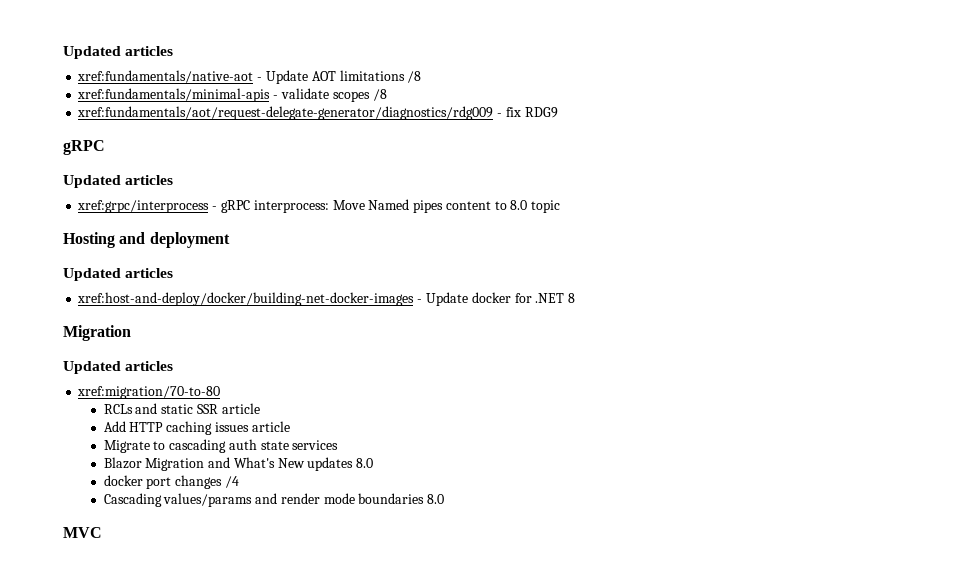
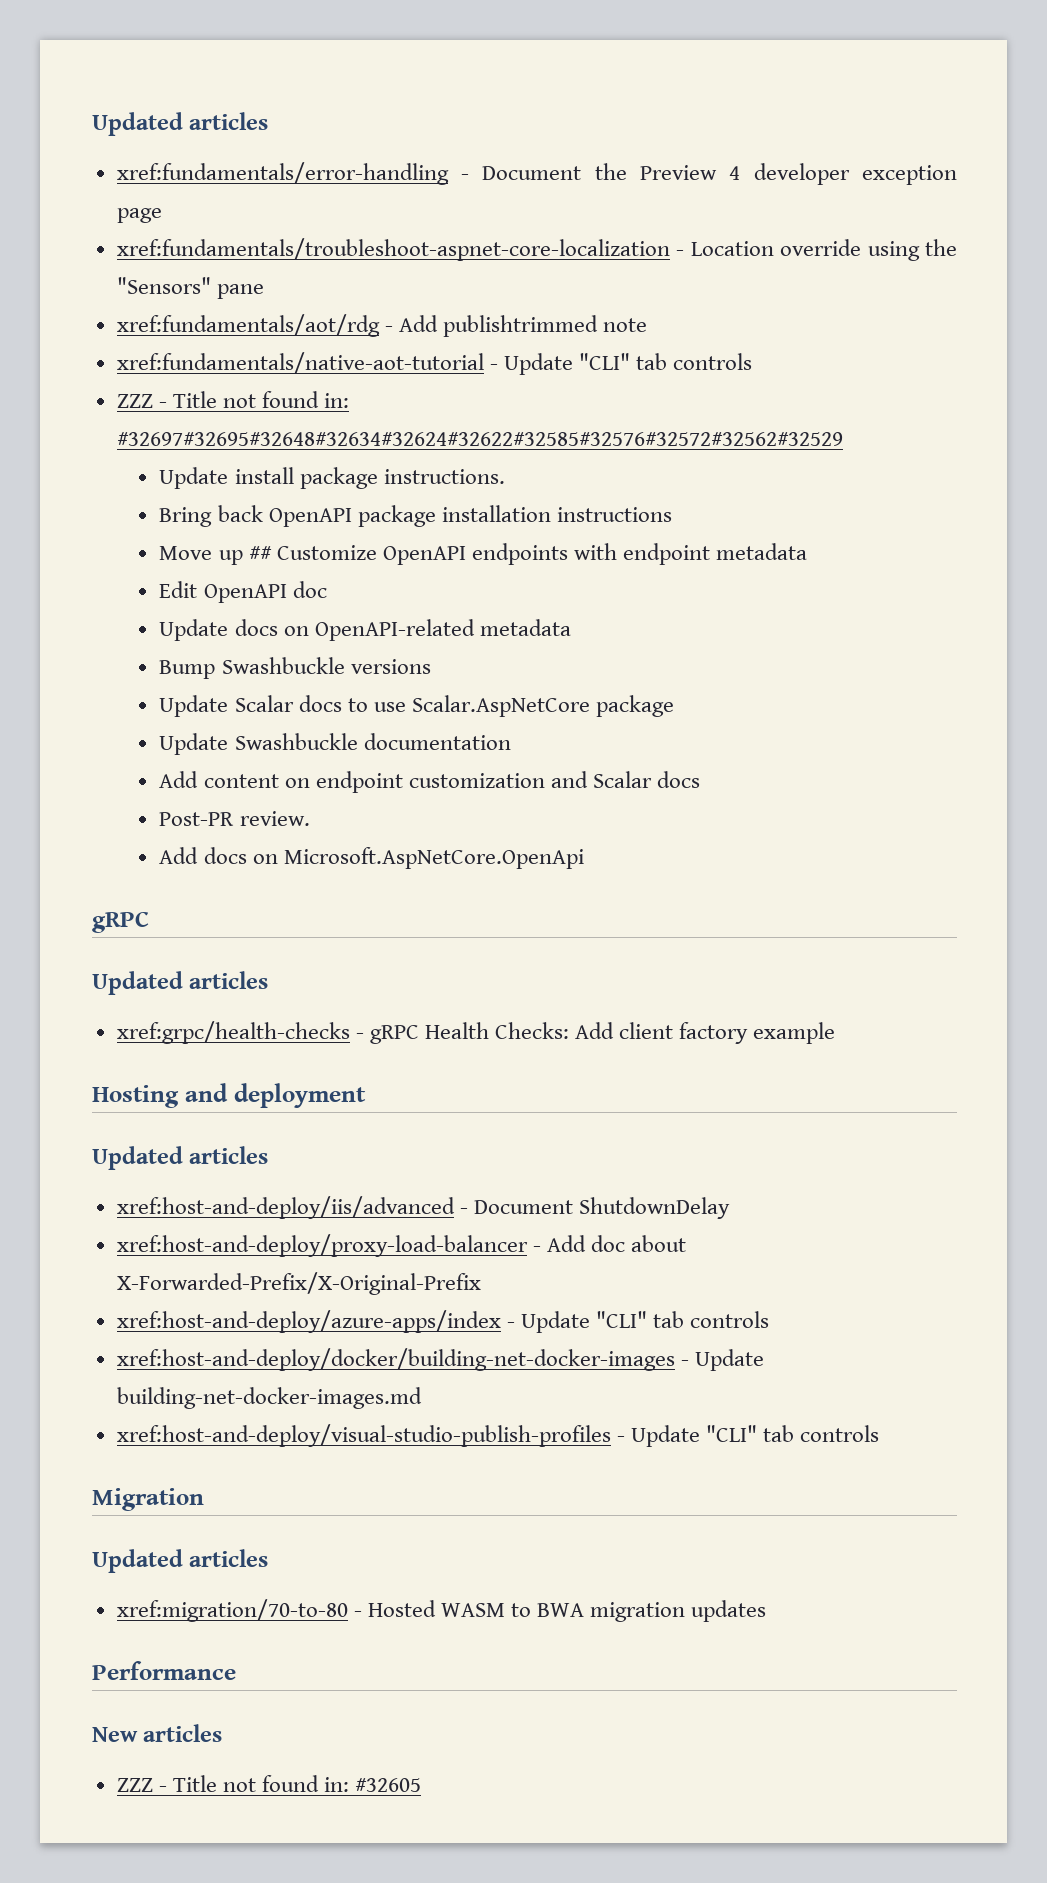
[63,46,174,59] [77,70,422,84] [77,88,387,102] [77,106,558,120] Updated articles // xref:fundamentals/native-aot - Update AOT limitations /8 // xref:fundamentals/minimal-apis - validate scopes /8 // xref:fundamentals/aot/request-delegate-generator/diagnostics/rdg009 - fix RDG9 -> [92,112,269,136] [116,162,957,185] [116,208,162,223] [116,238,958,261] [116,277,264,299] [116,314,648,337] [116,352,753,375] [116,391,350,408] [116,432,843,446] [159,467,505,489] [159,505,672,527] [159,543,808,565] [159,581,327,603] [159,619,571,641] [159,657,431,679] [159,695,674,717] [159,733,511,755] [159,771,700,793] [159,811,310,826] [159,847,584,869] Updated articles // xref:fundamentals/error-handling - Document the Preview 4 developer exception page // xref:fundamentals/troubleshoot-aspnet-core-localization - Location override using the "Sensors" pane // xref:fundamentals/aot/rdg - Add publishtrimmed note // xref:fundamentals/native-aot-tutorial - Update "CLI" tab controls // ZZZ - Title not found in: #32697#32695#32648#32634#32624#32622#32585#32576#32572#32562#32529 // Update install package instructions. // Bring back OpenAPI package installation instructions // Move up ## Customize OpenAPI endpoints with endpoint metadata // Edit OpenAPI doc // Update docs on OpenAPI-related metadata // Bump Swashbuckle versions // Update Scalar docs to use Scalar.AspNetCore package // Update Swashbuckle documentation // Add content on endpoint customization and Scalar docs // Post-PR review. // Add docs on Microsoft.AspNetCore.OpenApi
[77,200,210,213] xref:grpc/interprocess -> [116,1021,350,1044] xref:grpc/health-checks
[253,199,561,213] interprocess: Move Named pipes content to 8.0 topic -> [424,1022,836,1044] Health Checks: Add client factory example
[77,292,576,306] [63,325,131,341] [63,361,174,374] [77,386,221,399] [103,403,260,414] [103,421,290,435] [103,439,339,453] [103,457,374,471] [103,475,239,489] [103,493,445,507] [63,527,102,538] xref:host-and-deploy/docker/building-net-docker-images - Update docker for .NET 8 // Migration // Updated articles // xref:migration/70-to-80 // RCLs and static SSR article // Add HTTP caching issues article // Migrate to cascading auth state services // Blazor Migration and What's New updates 8.0 // docker port changes /4 // Cascading values/params and render mode boundaries 8.0 // MVC -> [116,1196,730,1219] [116,1234,687,1257] [116,1272,481,1295] [116,1310,770,1333] [116,1348,764,1371] [116,1387,422,1409] [116,1424,880,1447] [92,1488,204,1511] [92,1549,269,1573] [116,1599,767,1622] [92,1661,236,1680] [92,1724,223,1742] [116,1775,422,1792] xref:host-and-deploy/iis/advanced - Document ShutdownDelay // xref:host-and-deploy/proxy-load-balancer - Add doc about X-Forwarded-Prefix/X-Original-Prefix // xref:host-and-deploy/azure-apps/index - Update "CLI" tab controls // xref:host-and-deploy/docker/building-net-docker-images - Update building-net-docker-images.md // xref:host-and-deploy/visual-studio-publish-profiles - Update "CLI" tab controls // Migration // Updated articles // xref:migration/70-to-80 - Hosted WASM to BWA migration updates // Performance // New articles // ZZZ - Title not found in: #32605

